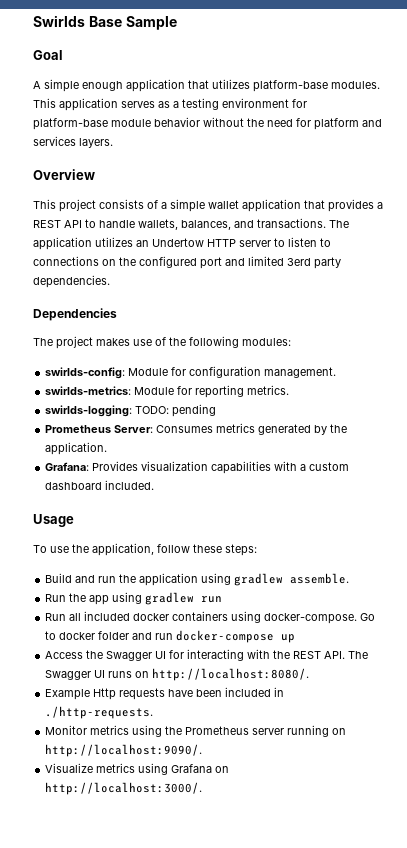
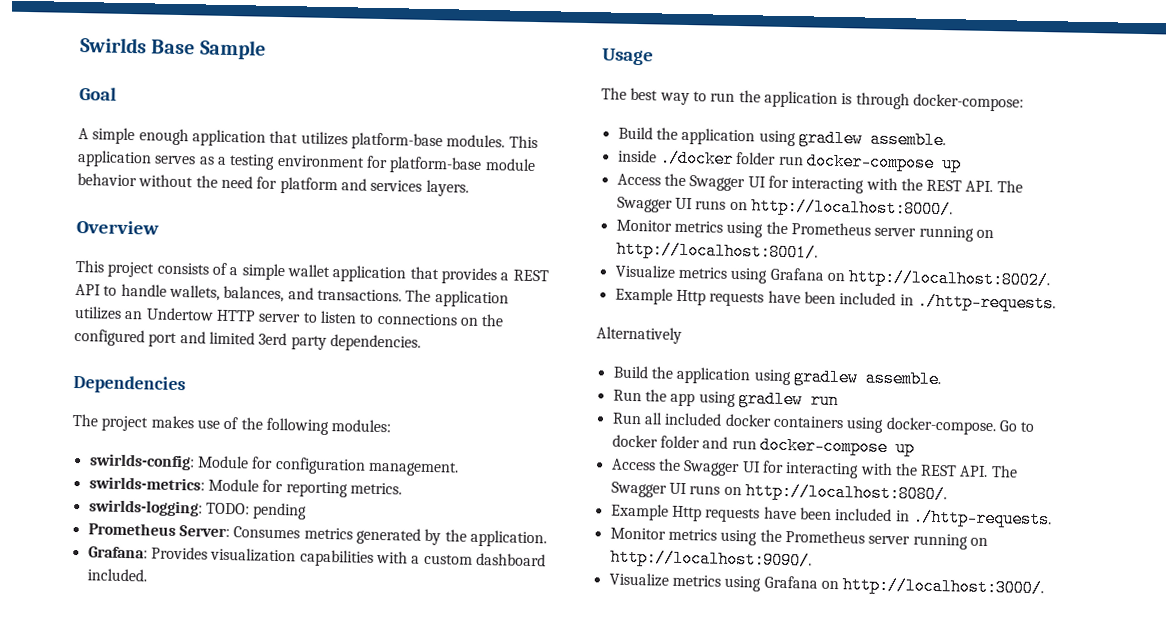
[33,543,257,556] [45,573,117,583] To use the application, follow these steps: // Build and run -> [601,87,1024,112] [617,126,946,150] [617,149,962,173] [616,173,1023,194] [616,196,953,219] [615,219,994,242] [615,240,818,262] [614,264,1051,290] [614,287,1056,313] [596,326,682,344] [612,365,649,379] The best way to run the application is through docker-compose: // Build the application using gradlew assemble. // inside ./docker folder run docker-compose up // Access the Swagger UI for interacting with the REST API. The Swagger UI runs on http://localhost:8000/. // Monitor metrics using the Prometheus server running on http://localhost:8001/. // Visualize metrics using Grafana on http://localhost:8002/. // Example Http requests have been included in ./http-requests. // Alternatively // Build

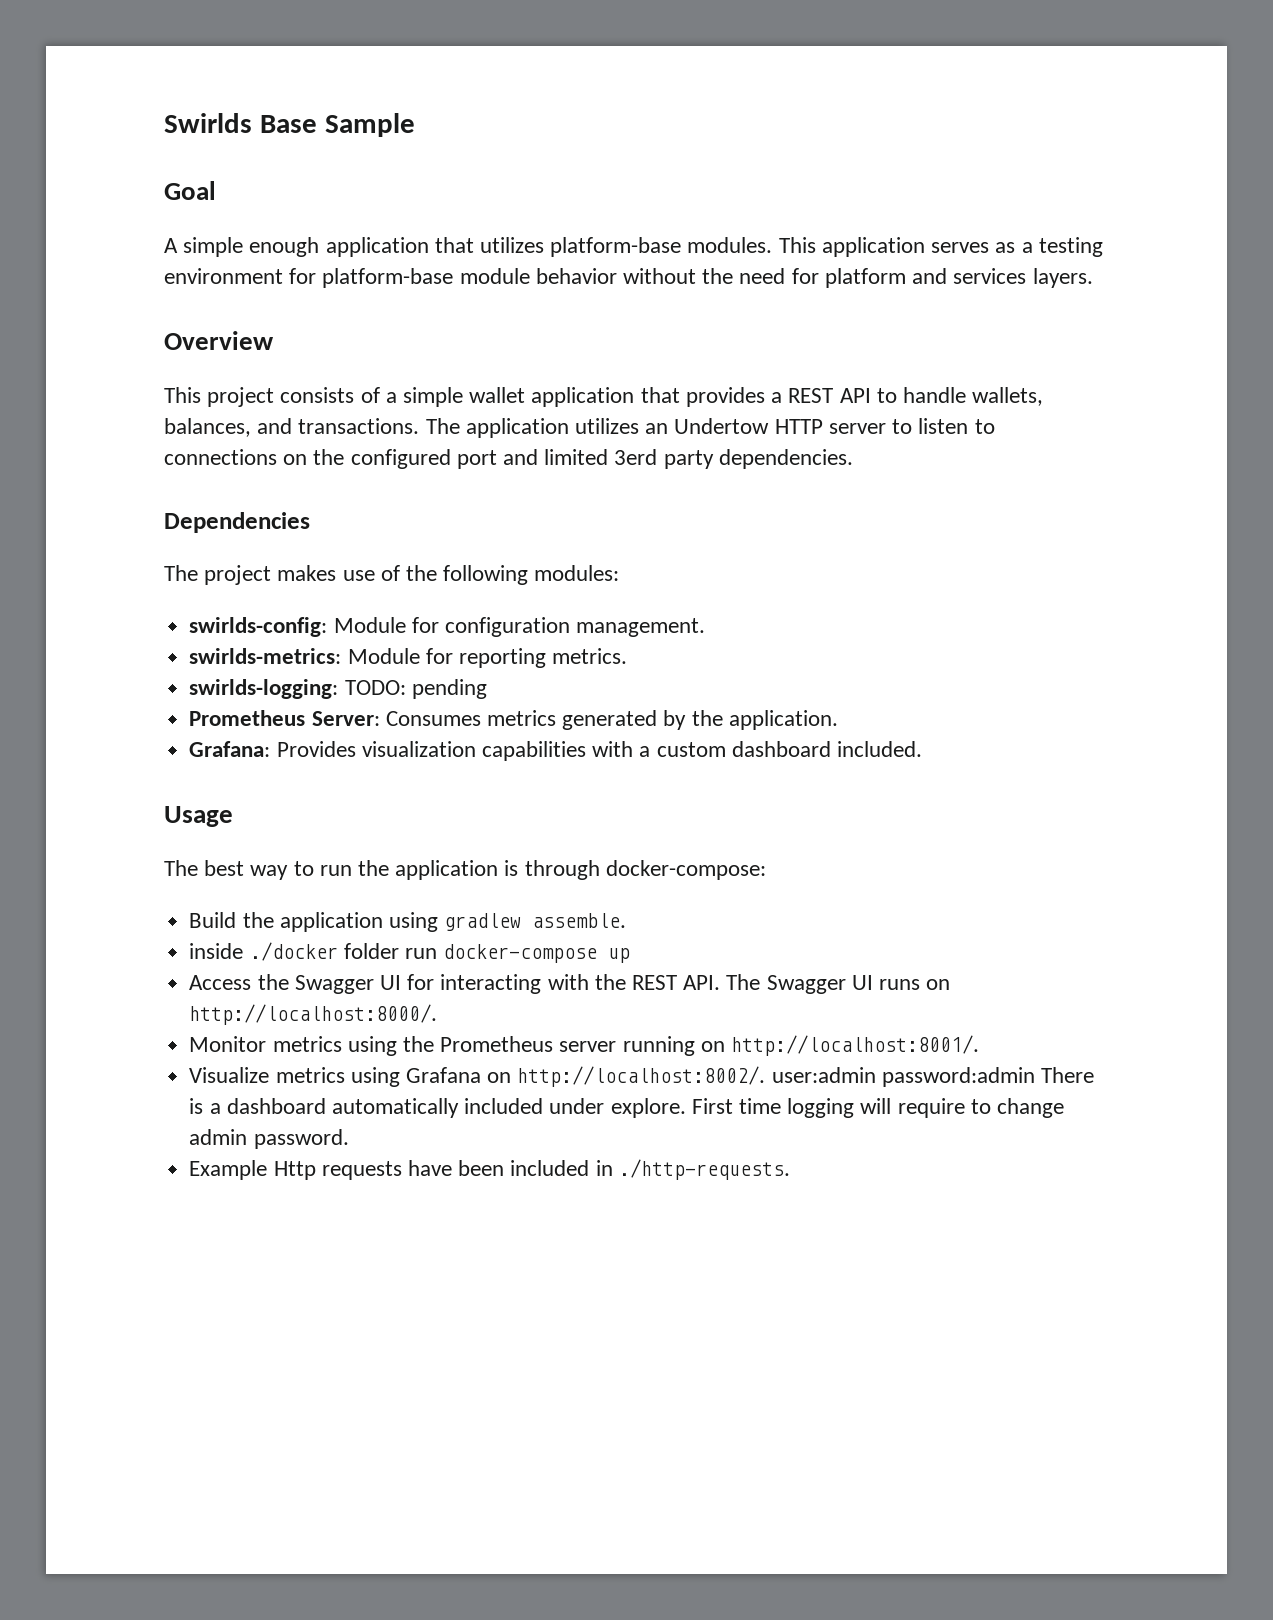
[614,287,1056,313] [596,326,682,344] [612,365,941,389] [612,389,839,410] [611,412,1036,436] [611,434,915,457] [610,458,1018,479] [610,481,947,504] [610,503,1052,529] [609,527,988,550] [609,548,812,570] [608,572,1045,598] // Example Http requests have been included in ./http-requests. // Alternatively // Build the application using gradlew assemble. // Run the app using gradlew run // Run all included docker containers using docker-compose. Go to docker folder and run docker-compose up // Access the Swagger UI for interacting with the REST API. The Swagger UI runs on http://localhost:8080/. // Example Http requests have been included in ./http-requests. // Monitor metrics using the Prometheus server running on http://localhost:9090/. // Visualize metrics using Grafana on http://localhost:3000/. -> [771,1067,1094,1087] [189,1098,1065,1118] [189,1129,349,1149] [189,1159,790,1180] user:admin password:admin There is a dashboard automatically included under explore. First time logging will require to change admin password. // Example Http requests have been included in ./http-requests.

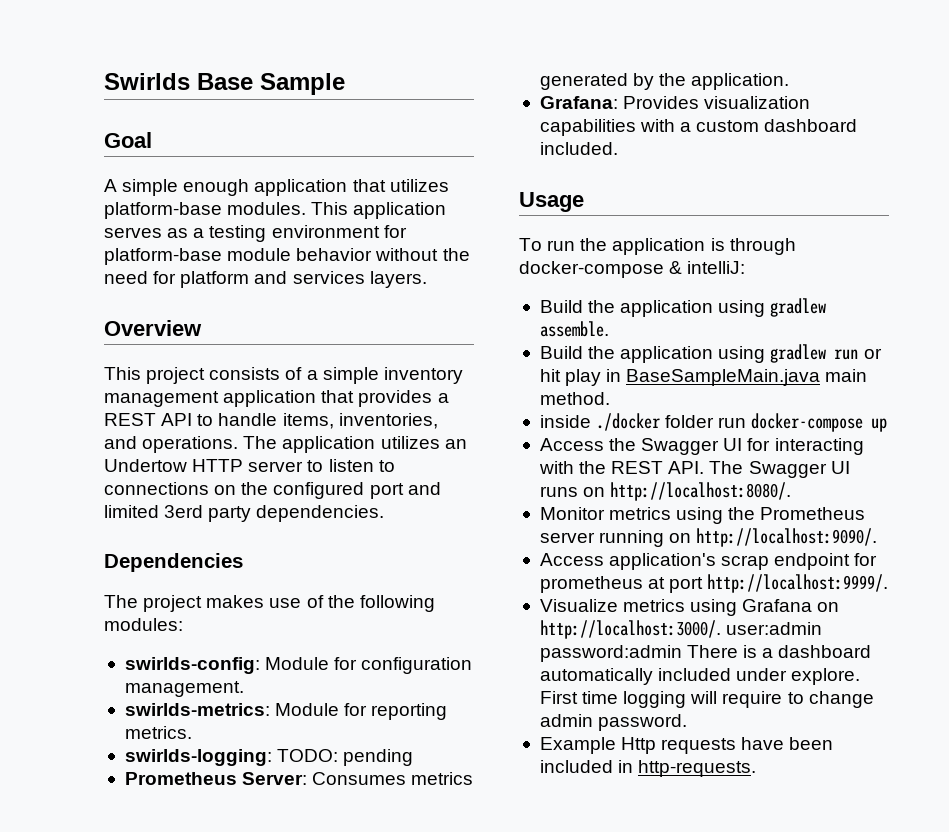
[469,387,526,403] wallet -> [383,367,463,384] [104,391,219,407] inventory management
[972,387,1044,406] [164,418,420,437] wallets, balances, and transactions. -> [282,413,438,429] [104,436,239,453] items, inventories, and operations.
[164,860,314,880] The best way to -> [519,238,542,251] To
[605,860,766,880] docker-compose: -> [519,261,746,278] docker-compose & intelliJ:
(627, 920) none -> [539,344,882,363] [539,369,868,386] [539,392,610,405] // Build the application using gradlew run or hit play in BaseSampleMain.java main method.
[189,1004,438,1025] http://localhost:8000/. -> [610,482,792,501] http://localhost:8080/.
[730,1035,979,1056] http://localhost:8001/. -> [696,528,878,547] [539,553,878,570] [539,574,889,593] http://localhost:9090/. // Access application's scrap endpoint for prometheus at port http://localhost:9999/.
[517,1066,766,1087] http://localhost:8002/. -> [539,620,721,639] http://localhost:3000/.
[618,1159,790,1180] ./http-requests. -> [638,760,757,777] http-requests.

